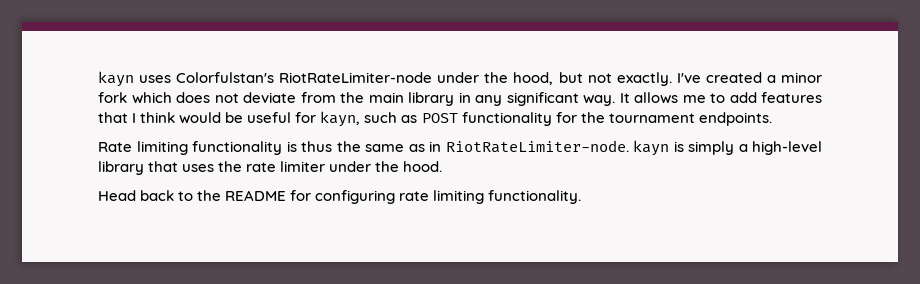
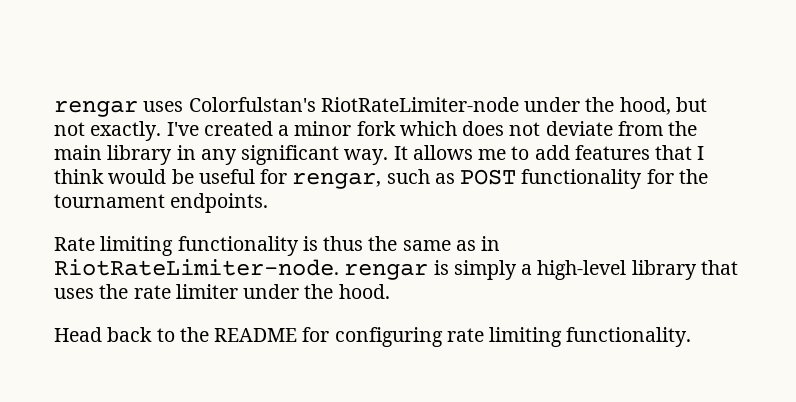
[98,71,134,87] kayn -> [54,100,138,117] rengar
[320,111,361,127] kayn, -> [292,172,382,189] rengar,
[633,140,669,156] kayn -> [344,263,429,280] rengar

